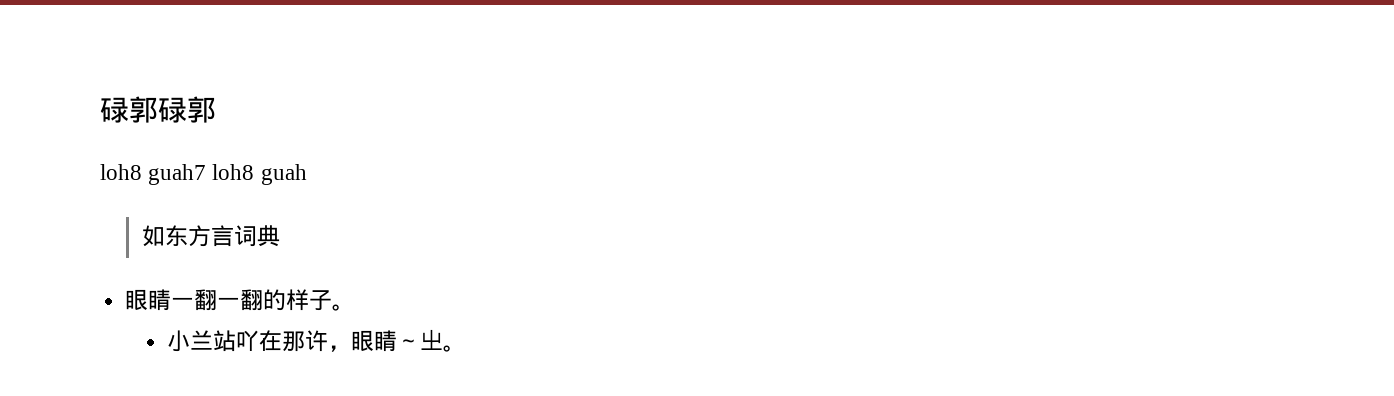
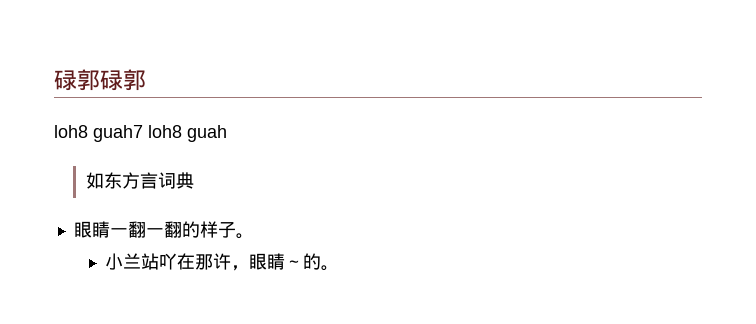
[420,329,444,350] 㞢 -> [303,253,322,270] 的

